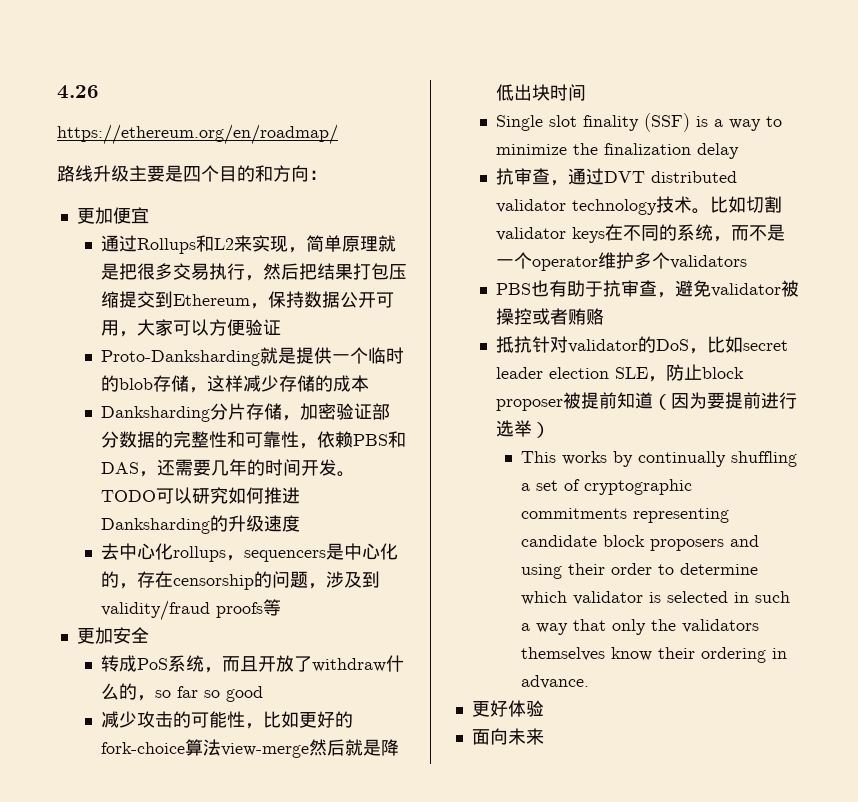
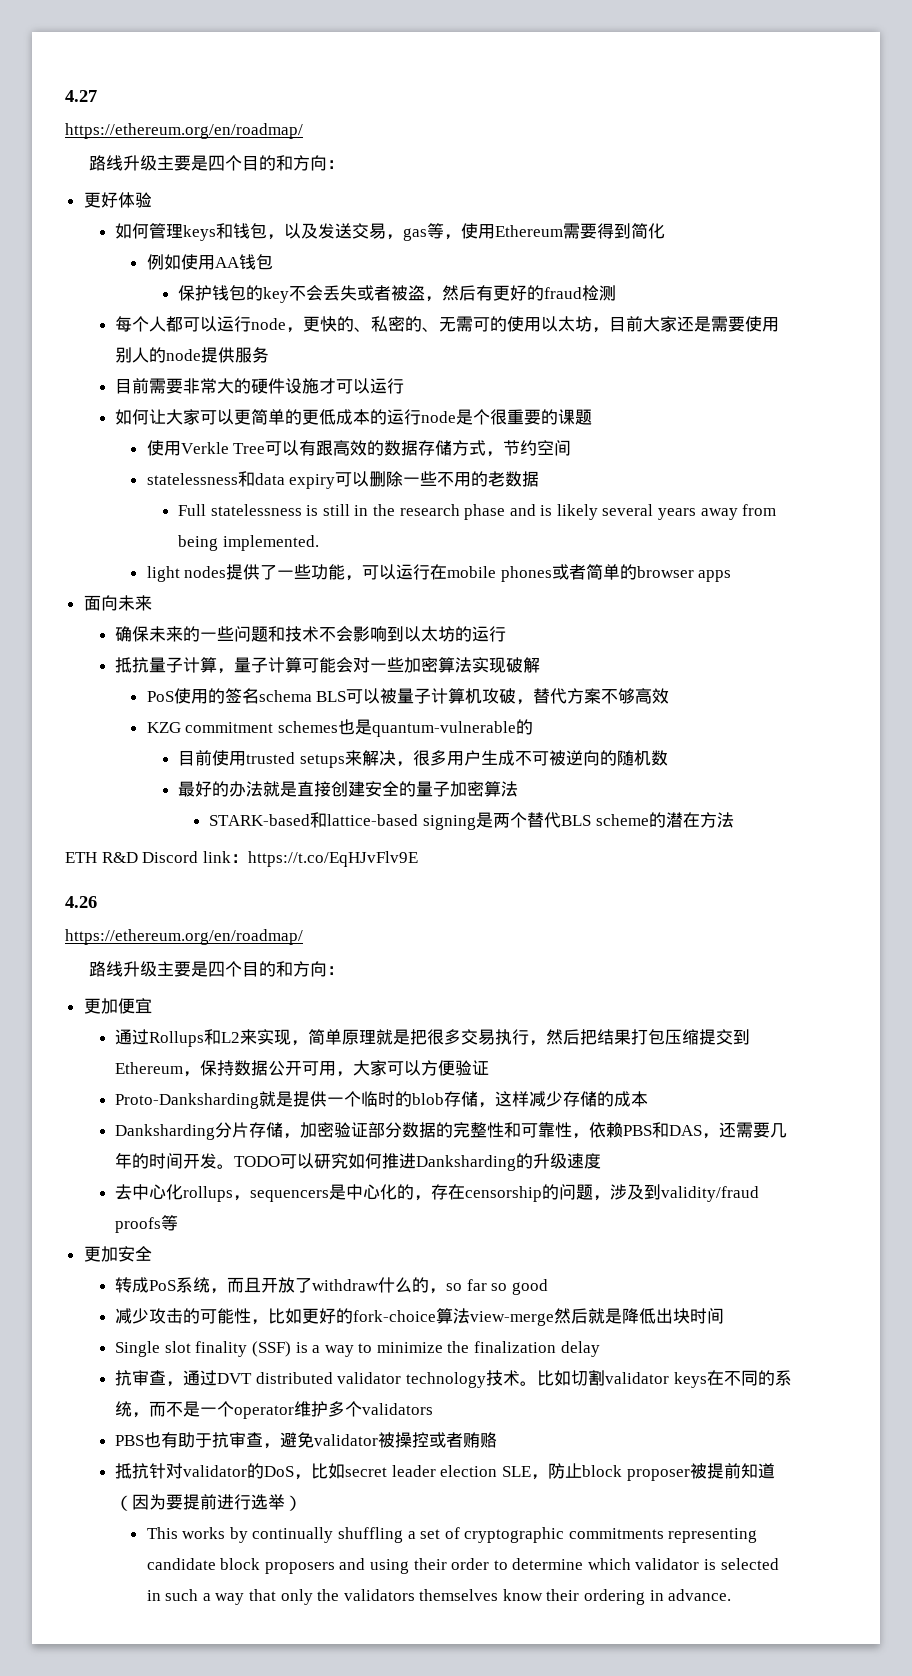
(57, 92) none -> [65,90,97,102] [65,123,303,139] [88,155,344,171] [83,192,152,208] [115,223,666,241] [146,254,273,270] [177,285,616,303] [115,316,780,333] [115,347,270,363] [115,378,405,394] [115,409,593,425] [146,440,572,457] [146,471,540,489] [177,504,777,520] [177,535,319,551] [146,564,732,582] [83,595,152,611] [115,626,507,642] [115,657,541,674] [146,688,670,705] [146,719,533,737] [177,750,668,768] [177,781,518,797] [209,812,734,830] [65,851,418,867] 4.27 // https://ethereum.org/en/roadmap/ // 路线升级主要是四个目的和方向： // 更好体验 // 如何管理keys和钱包，以及发送交易，gas等，使用Ethereum需要得到简化 // 例如使用AA钱包 // 保护钱包的key不会丢失或者被盗，然后有更好的fraud检测 // 每个人都可以运行node，更快的、私密的、无需可的使用以太坊，目前大家还是需要使用别人的node提供服务 // 目前需要非常大的硬件设施才可以运行 // 如何让大家可以更简单的更低成本的运行node是个很重要的课题 // 使用Verkle Tree可以有跟高效的数据存储方式，节约空间 // statelessness和data expiry可以删除一些不用的老数据 // Full statelessness is still in the research phase and is likely several years away from being implemented. // light nodes提供了一些功能，可以运行在mobile phones或者简单的browser apps // 面向未来 // 确保未来的一些问题和技术不会影响到以太坊的运行 // 抵抗量子计算，量子计算可能会对一些加密算法实现破解 // PoS使用的签名schema BLS可以被量子计算机攻破，替代方案不够高效 // KZG commitment schemes也是quantum-vulnerable的 // 目前使用trusted setups来解决，很多用户生成不可被逆向的随机数 // 最好的办法就是直接创建安全的量子加密算法 // STARK-based和lattice-based signing是两个替代BLS scheme的潜在方法 // ETH R&D Discord link：https://t.co/EqHJvFlv9E //
[471,700,544,717] [471,728,544,745] // 更好体验 // 面向未来 -> (732, 1595) none

